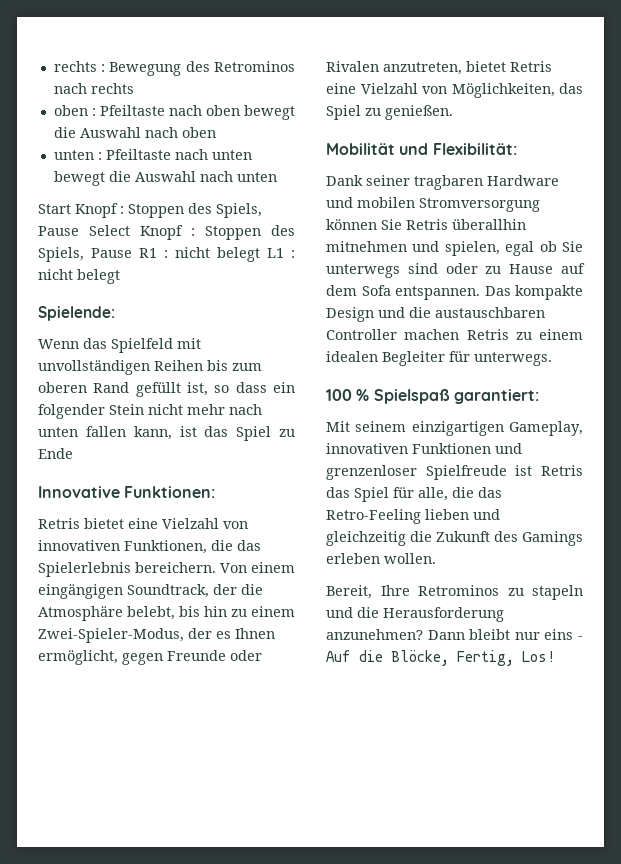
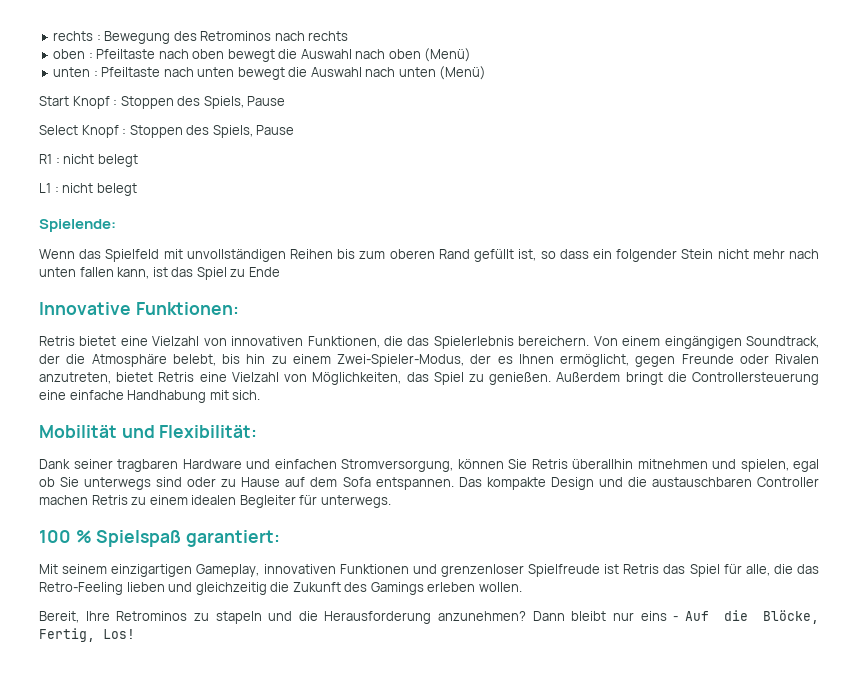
(216, 132) none -> [424,48,472,62] (Menü)
(277, 177) none -> [439,66,487,80] (Menü)
(79, 231) none -> (286, 101) //
(132, 253) none -> (295, 130) //
(260, 254) none -> (138, 160) //
(453, 112) none -> [556,372,819,385] [39,390,261,403] Außerdem bringt die Controllersteuerung eine einfache Handhabung mit sich.
[357,197,540,212] mobilen Stromversorgung -> [274,459,453,472] einfachen Stromversorgung,

